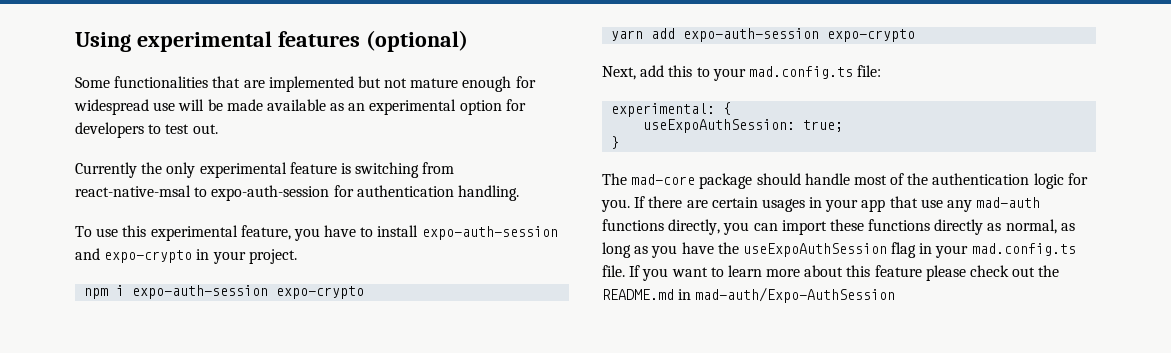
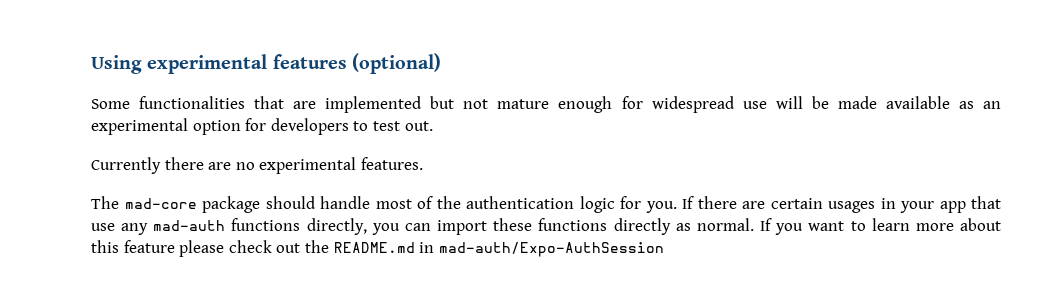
[141,162,455,178] [75,185,519,201] [75,225,558,241] [75,248,297,264] [84,285,365,299] [611,28,916,42] [602,65,882,81] [611,102,732,117] [643,119,844,133] [611,136,620,149] the only experimental feature is switching from react-native-msal to expo-auth-session for authentication handling. // To use this experimental feature, you have to install expo-auth-session and expo-crypto in your project. // npm i expo-auth-session expo-crypto // yarn add expo-auth-session expo-crypto // Next, add this to your mad.config.ts file: // experimental: { // useExpoAuthSession: true; // } -> [164,157,423,174] there are no experimental features.
[1005,219,1075,234] [602,242,1076,258] [602,265,625,277] normal, as long as you have the useExpoAuthSession flag in your mad.config.ts file. -> [696,218,754,231] normal.

